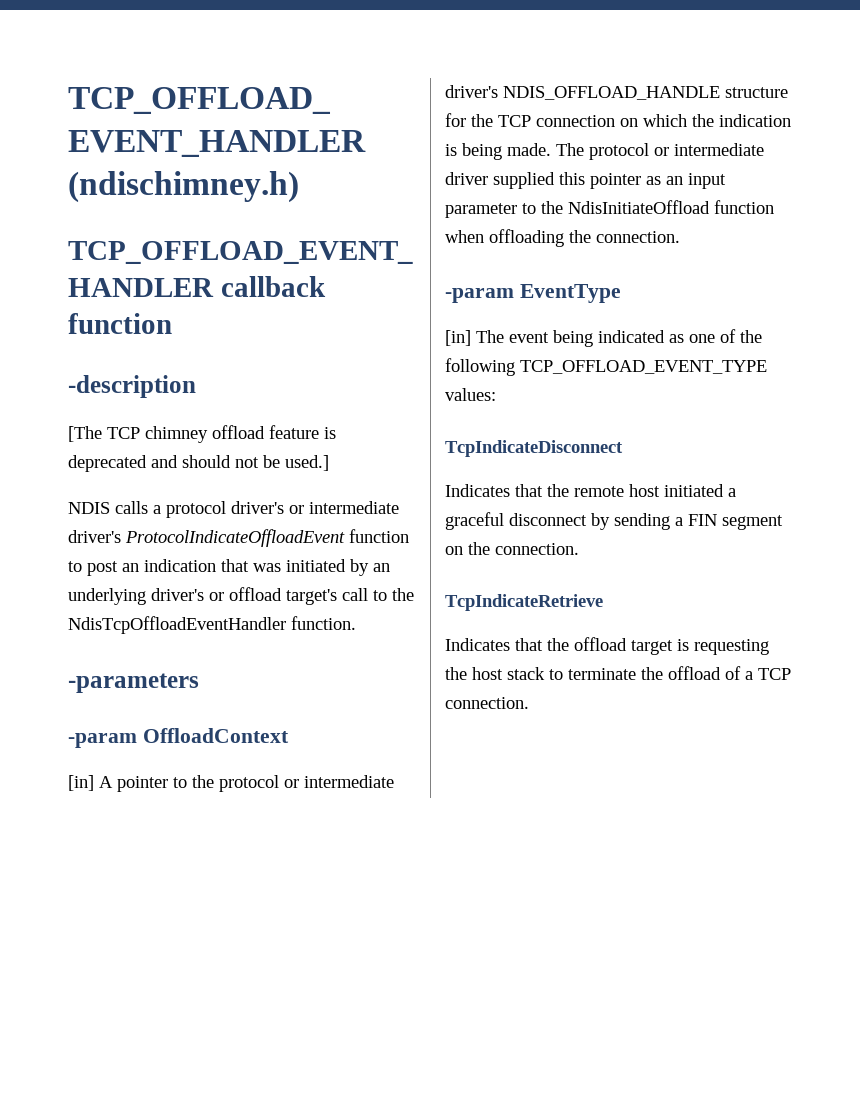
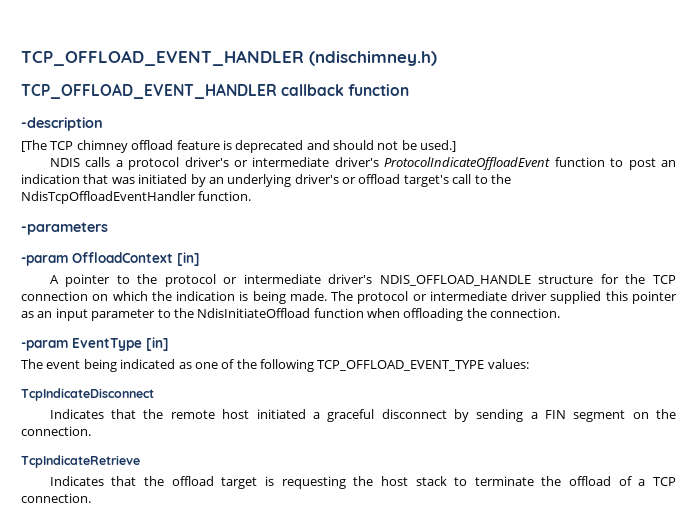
[68,775,94,791] // [in] -> [177,252,200,266] [in] //
[445,330,471,346] // [in] -> [146,337,169,351] [in] //

